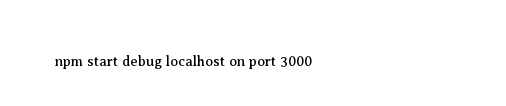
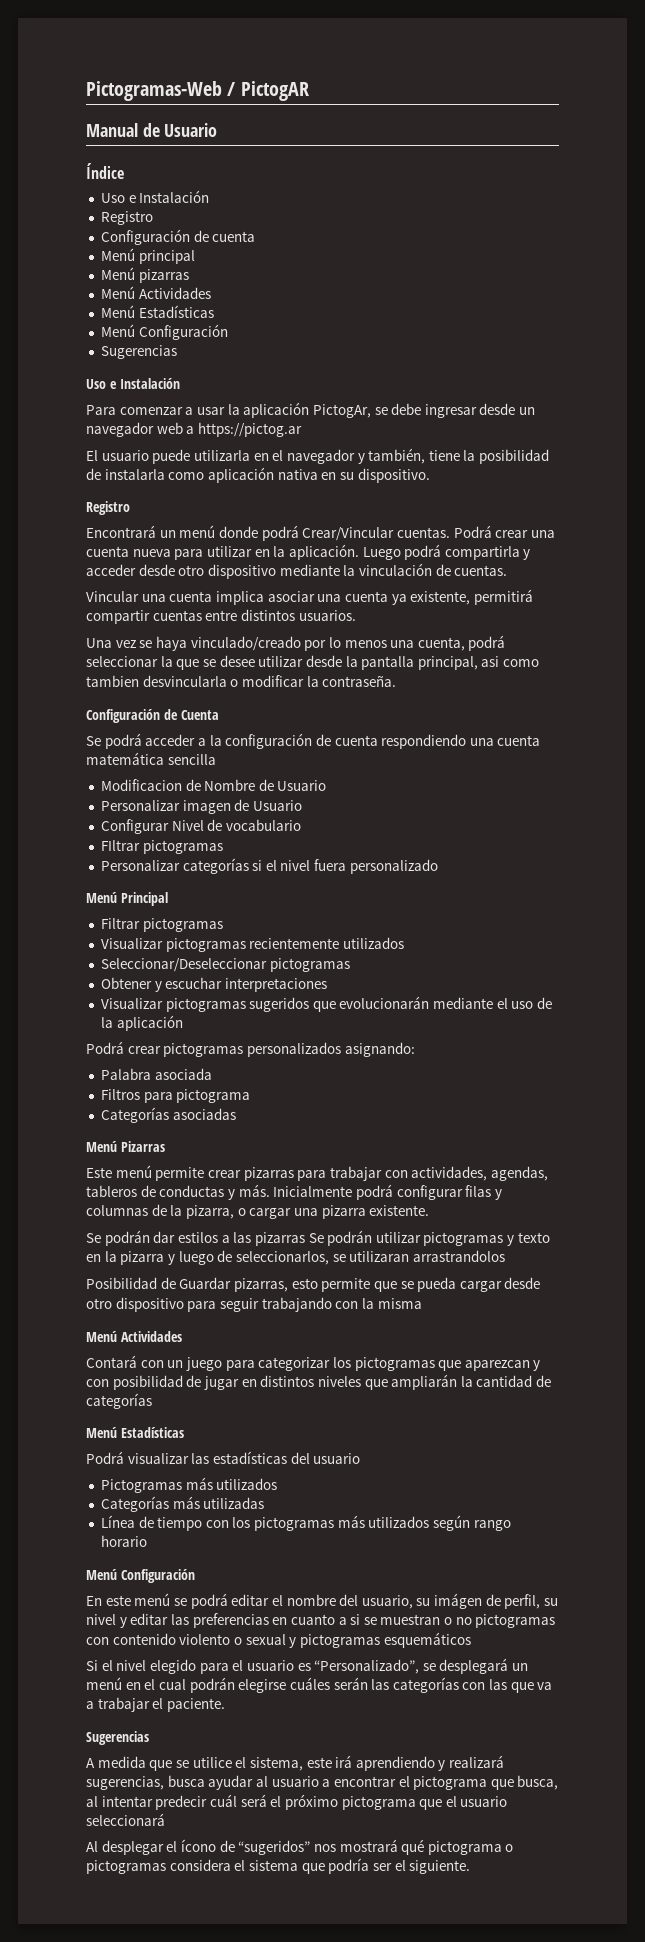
[55,55,312,69] npm start debug localhost on port 3000 -> [86,81,309,101] [86,123,218,137] [86,163,124,179] [100,190,210,203] [100,211,153,225] [100,229,256,245] [100,248,195,264] [100,267,189,283] [100,286,211,299] [100,305,214,318] [100,324,228,340] [100,345,177,359] [86,378,180,389] [86,402,536,418] [86,422,302,437] [86,448,550,464] [86,467,430,483] [86,501,130,515] [86,525,555,541] [86,544,531,560] [86,563,508,579] [86,589,533,605] [86,609,356,624] [86,635,506,651] [86,655,540,670] [86,675,397,687] [86,709,219,723] [86,733,541,749] [86,752,216,765] [100,779,327,791] [100,799,302,814] [100,819,301,834] [100,840,223,854] [100,858,438,874] [86,892,168,906] [100,918,223,932] [100,937,404,952] [100,958,350,972] [100,977,327,992] [100,996,553,1012] [100,1015,183,1031] [86,1041,415,1057] [100,1068,212,1080] [100,1089,251,1103] [100,1107,236,1123] [86,1141,165,1152] [86,1165,548,1181] [86,1184,502,1200] [86,1204,430,1219] [86,1230,550,1246] [86,1250,505,1265] [86,1277,541,1292] [86,1297,422,1312] [86,1331,182,1342] [86,1355,541,1371] [86,1374,552,1390] [86,1393,152,1409] [86,1427,184,1438] [86,1451,361,1464] [100,1477,278,1493] [100,1496,265,1512] [100,1515,511,1531] [100,1535,147,1547] [86,1569,195,1583] [86,1593,559,1609] [86,1613,556,1628] [86,1632,471,1648] [86,1658,529,1674] [86,1677,553,1693] [86,1697,225,1712] [86,1731,149,1745] [86,1755,505,1771] [86,1775,559,1790] [86,1794,508,1810] [86,1813,165,1826] [86,1839,514,1855] [86,1858,471,1874] Pictogramas-Web / PictogAR // Manual de Usuario // Índice // Uso e Instalación // Registro // Configuración de cuenta // Menú principal // Menú pizarras // Menú Actividades // Menú Estadísticas // Menú Configuración // Sugerencias // Uso e Instalación // Para comenzar a usar la aplicación PictogAr, se debe ingresar desde un navegador web a https://pictog.ar // El usuario puede utilizarla en el navegador y también, tiene la posibilidad de instalarla como aplicación nativa en su dispositivo. // Registro // Encontrará un menú donde podrá Crear/Vincular cuentas. Podrá crear una cuenta nueva para utilizar en la aplicación. Luego podrá compartirla y acceder desde otro dispositivo mediante la vinculación de cuentas. // Vincular una cuenta implica asociar una cuenta ya existente, permitirá compartir cuentas entre distintos usuarios. // Una vez se haya vinculado/creado por lo menos una cuenta, podrá seleccionar la que se desee utilizar desde la pantalla principal, asi como tambien desvincularla o modificar la contraseña. // Configuración de Cuenta // Se podrá acceder a la configuración de cuenta respondiendo una cuenta matemática sencilla // Modificacion de Nombre de Usuario // Personalizar imagen de Usuario // Configurar Nivel de vocabulario // FIltrar pictogramas // Personalizar categorías si el nivel fuera personalizado // Menú Principal // Filtrar pictogramas // Visualizar pictogramas recientemente utilizados // Seleccionar/Deseleccionar pictogramas // Obtener y escuchar interpretaciones // Visualizar pictogramas sugeridos que evolucionarán mediante el uso de la aplicación // Podrá crear pictogramas personalizados asignando: // Palabra asociada // Filtros para pictograma // Categorías asociadas // Menú Pizarras // Este menú permite crear pizarras para trabajar con actividades, agendas, tableros de conductas y más. Inicialmente podrá configurar filas y columnas de la pizarra, o cargar una pizarra existente. // Se podrán dar estilos a las pizarras Se podrán utilizar pictogramas y texto en la pizarra y luego de seleccionarlos, se utilizaran arrastrandolos // Posibilidad de Guardar pizarras, esto permite que se pueda cargar desde otro dispositivo para seguir trabajando con la misma // Menú Actividades // Contará con un juego para categorizar los pictogramas que aparezcan y con posibilidad de jugar en distintos niveles que ampliarán la cantidad de categorías // Menú Estadísticas // Podrá visualizar las estadísticas del usuario // Pictogramas más utilizados // Categorías más utilizadas // Línea de tiempo con los pictogramas más utilizados según rango horario // Menú Configuración // En este menú se podrá editar el nombre del usuario, su imágen de perfil, su nivel y editar las preferencias en cuanto a si se muestran o no pictogramas con contenido violento o sexual y pictogramas esquemáticos // Si el nivel elegido para el usuario es “Personalizado”, se desplegará un menú en el cual podrán elegirse cuáles serán las categorías con las que va a trabajar el paciente. // Sugerencias // A medida que se utilice el sistema, este irá aprendiendo y realizará sugerencias, busca ayudar al usuario a encontrar el pictograma que busca, al intentar predecir cuál será el próximo pictograma que el usuario seleccionará // Al desplegar el ícono de “sugeridos” nos mostrará qué pictograma o pictogramas considera el sistema que podría ser el siguiente.

